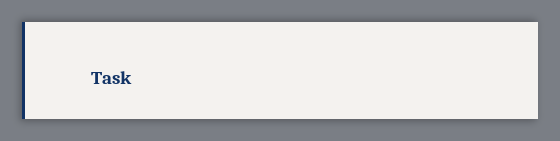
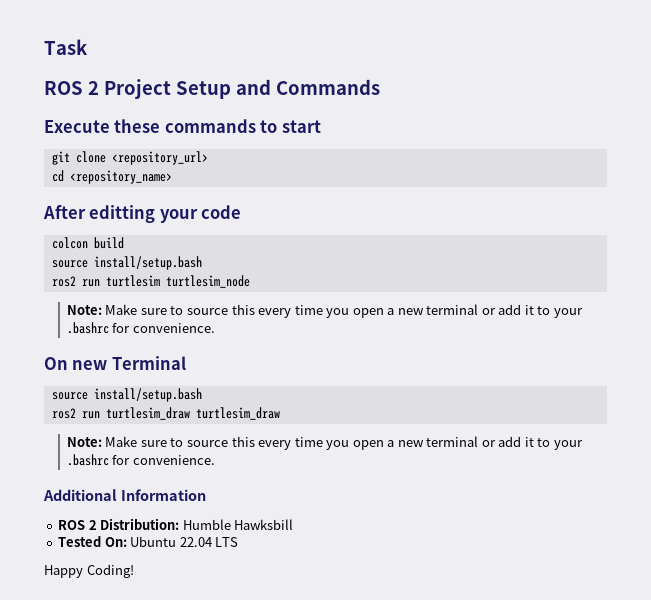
(132, 77) none -> [44,79,380,99] [44,119,321,133] [51,151,208,165] [51,170,172,184] [43,205,242,223] [51,237,124,249] [51,256,202,270] [51,275,250,288] [66,304,583,318] [66,322,215,334] [44,356,186,370] [51,388,202,402] [51,407,280,420] [66,436,583,450] [66,454,215,466] [43,489,206,501] [58,518,294,530] [58,536,239,547] [44,564,134,578] // ROS 2 Project Setup and Commands // Execute these commands to start // git clone <repository_url> // cd <repository_name> // After editting your code // colcon build // source install/setup.bash // ros2 run turtlesim turtlesim_node // Note: Make sure to source this every time you open a new terminal or add it to your .bashrc for convenience. // On new Terminal // source install/setup.bash // ros2 run turtlesim_draw turtlesim_draw // Note: Make sure to source this every time you open a new terminal or add it to your .bashrc for convenience. // Additional Information // ROS 2 Distribution: Humble Hawksbill // Tested On: Ubuntu 22.04 LTS // Happy Coding!

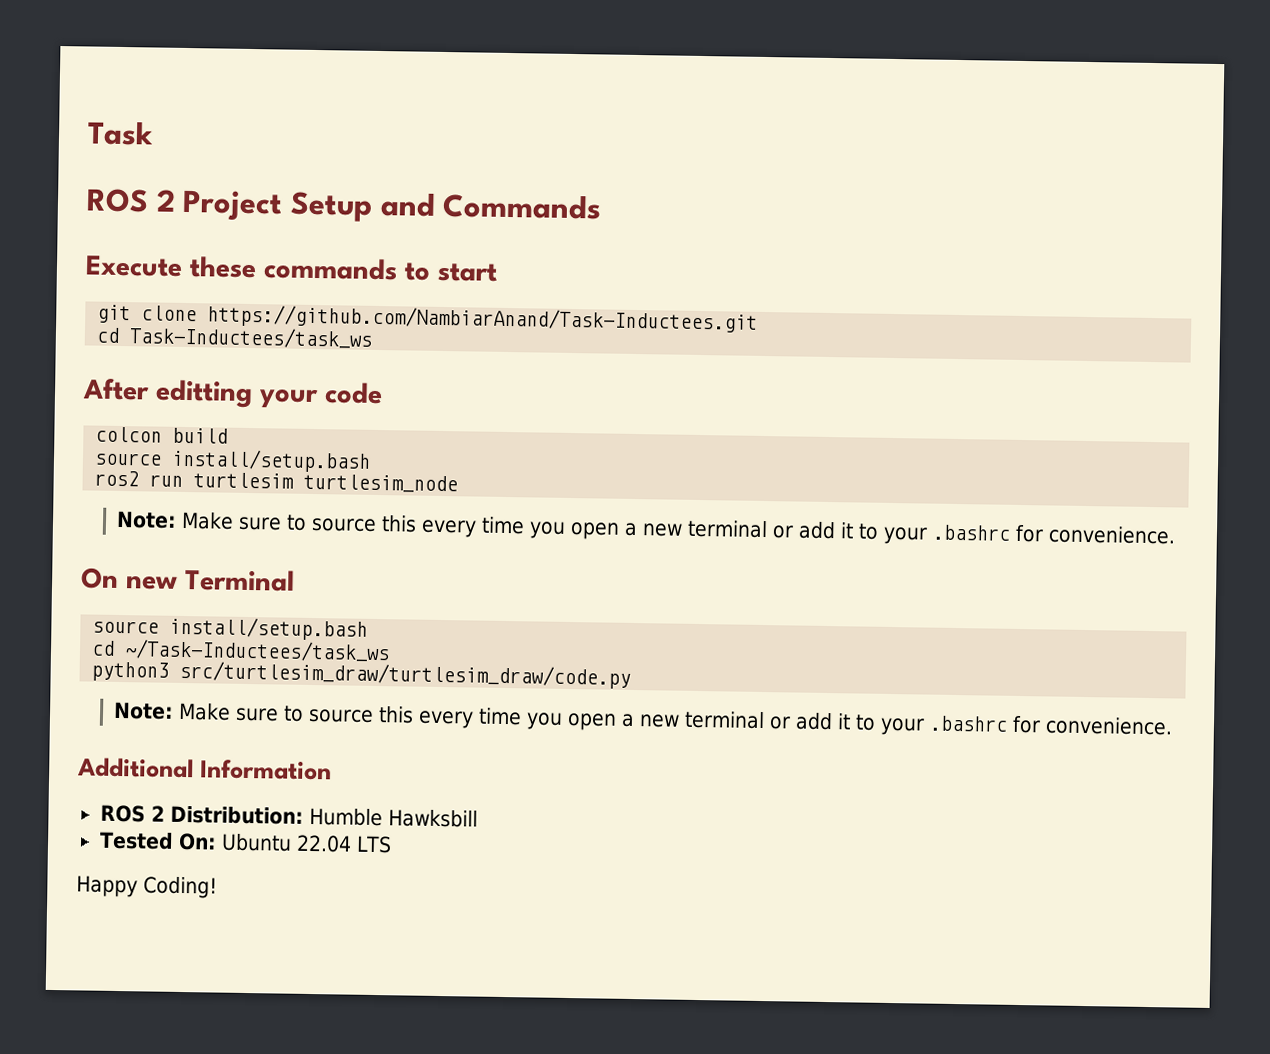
[111,151,208,165] [51,170,172,184] <repository_url> // cd <repository_name> -> [207,304,759,334] [96,326,374,349] https://github.com/NambiarAnand/Task-Inductees.git // cd Task-Inductees/task_ws
[51,407,280,420] ros2 run turtlesim_draw turtlesim_draw -> [91,639,391,663] [91,660,632,689] cd ~/Task-Inductees/task_ws // python3 src/turtlesim_draw/turtlesim_draw/code.py

